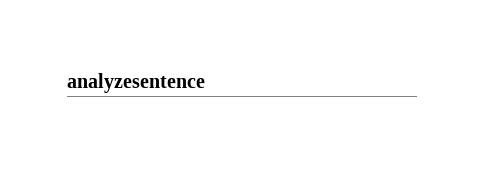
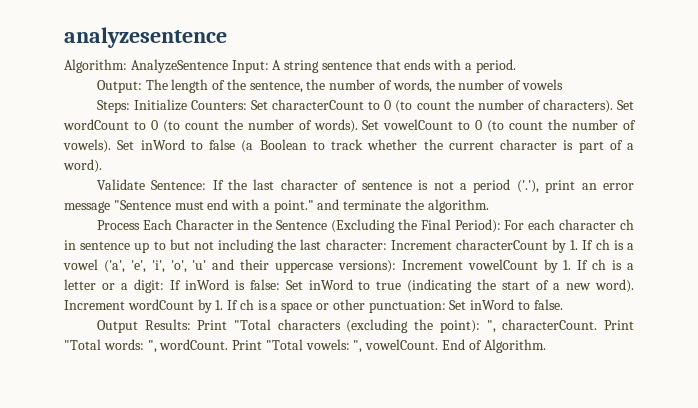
(205, 83) none -> [64,59,516,73] [96,79,563,93] [96,99,635,113] [63,119,636,133] [63,139,634,153] [63,159,102,173] [96,179,634,193] [64,199,489,213] [96,219,635,233] [64,239,634,253] [63,259,634,273] [64,279,635,293] [64,299,563,313] [96,319,634,333] [64,339,546,353] // Algorithm: AnalyzeSentence Input: A string sentence that ends with a period. // Output: The length of the sentence, the number of words, the number of vowels // Steps: Initialize Counters: Set characterCount to 0 (to count the number of characters). Set wordCount to 0 (to count the number of words). Set vowelCount to 0 (to count the number of vowels). Set inWord to false (a Boolean to track whether the current character is part of a word). // Validate Sentence: If the last character of sentence is not a period ('.'), print an error message "Sentence must end with a point." and terminate the algorithm. // Process Each Character in the Sentence (Excluding the Final Period): For each character ch in sentence up to but not including the last character: Increment characterCount by 1. If ch is a vowel ('a', 'e', 'i', 'o', 'u' and their uppercase versions): Increment vowelCount by 1. If ch is a letter or a digit: If inWord is false: Set inWord to true (indicating the start of a new word). Increment wordCount by 1. If ch is a space or other punctuation: Set inWord to false. // Output Results: Print "Total characters (excluding the point): ", characterCount. Print "Total words: ", wordCount. Print "Total vowels: ", vowelCount. End of Algorithm.

